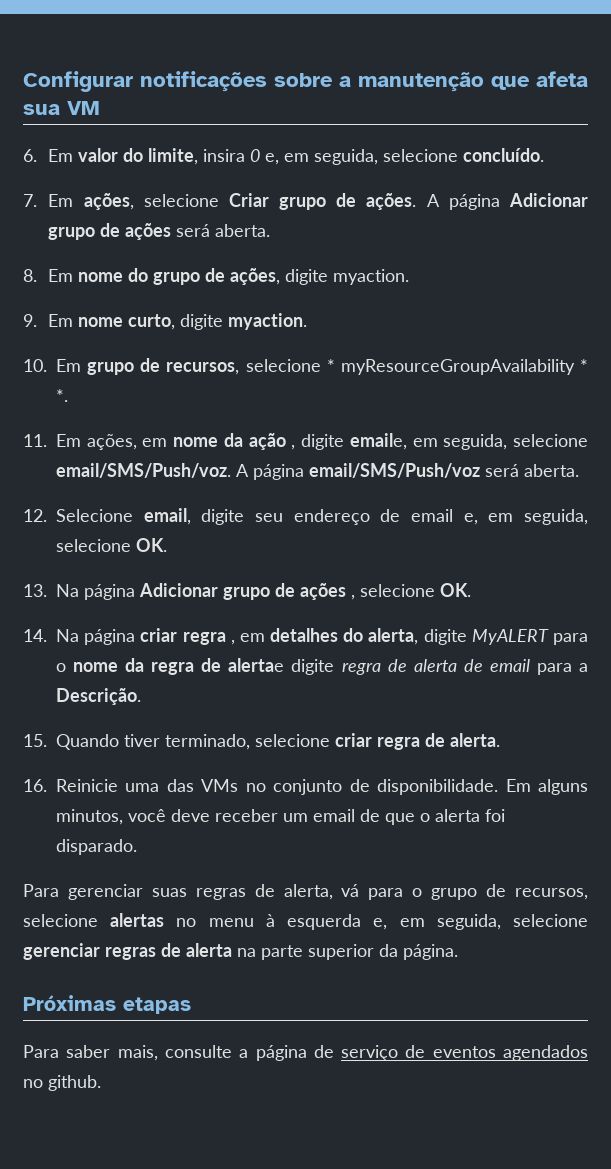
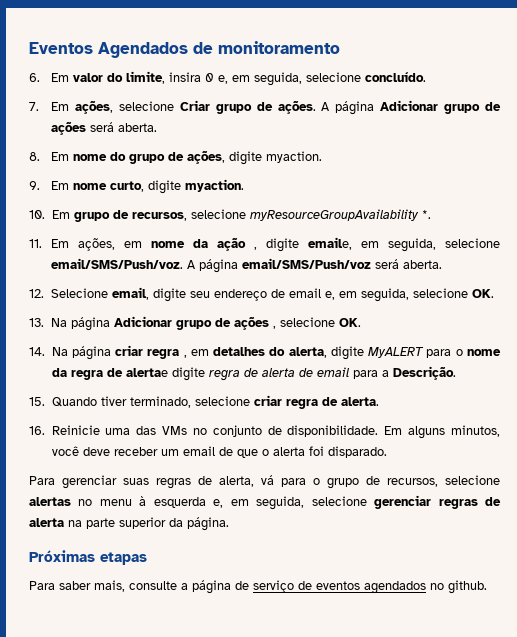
[23,71,588,92] [23,101,100,115] Configurar notificações sobre a manutenção que afeta sua VM -> [29,41,340,58] Eventos Agendados de monitoramento
[326,359,588,375] * myResourceGroupAvailability * -> [249,209,419,221] myResourceGroupAvailability

